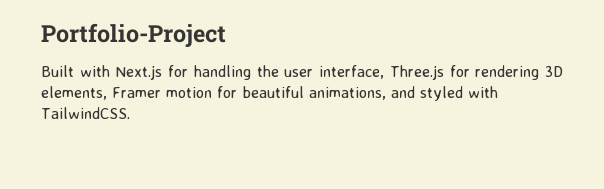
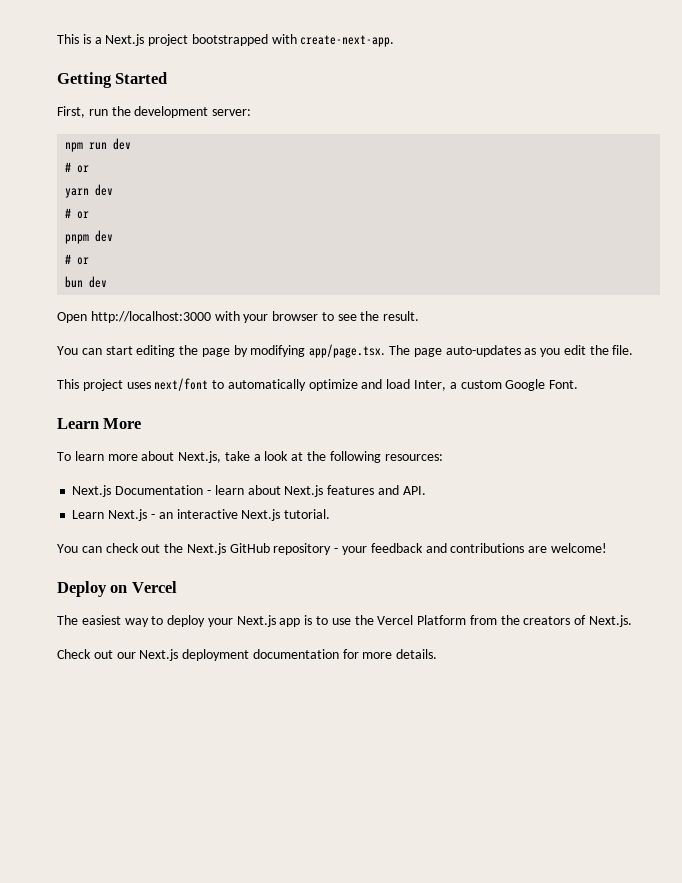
[41,23,226,48] [41,65,564,80] [41,86,498,101] [41,107,130,119] Portfolio-Project // Built with Next.js for handling the user interface, Three.js for rendering 3D elements, Framer motion for beautiful animations, and styled with TailwindCSS. -> [57,34,395,47] [57,72,168,88] [57,106,252,118] [65,138,132,152] [65,162,90,173] [65,184,114,198] [65,208,90,219] [65,230,114,244] [65,254,90,265] [65,276,108,288] [57,311,420,323] [57,344,634,358] [57,378,579,391] [57,418,142,429] [57,451,443,463] [72,485,426,497] [72,509,331,521] [57,543,607,555] [57,581,177,597] [57,615,633,627] [57,649,438,661] This is a Next.js project bootstrapped with create-next-app. // Getting Started // First, run the development server: // npm run dev // # or // yarn dev // # or // pnpm dev // # or // bun dev // Open http://localhost:3000 with your browser to see the result. // You can start editing the page by modifying app/page.tsx. The page auto-updates as you edit the file. // This project uses next/font to automatically optimize and load Inter, a custom Google Font. // Learn More // To learn more about Next.js, take a look at the following resources: // Next.js Documentation - learn about Next.js features and API. // Learn Next.js - an interactive Next.js tutorial. // You can check out the Next.js GitHub repository - your feedback and contributions are welcome! // Deploy on Vercel // The easiest way to deploy your Next.js app is to use the Vercel Platform from the creators of Next.js. // Check out our Next.js deployment documentation for more details.

